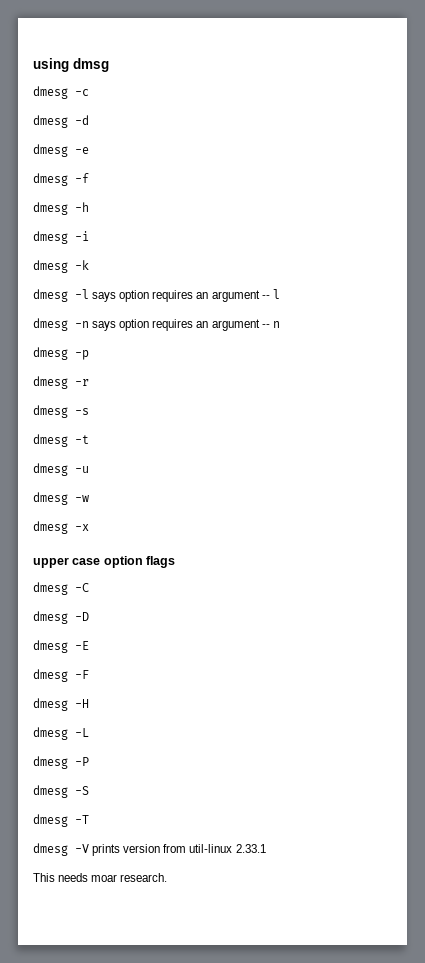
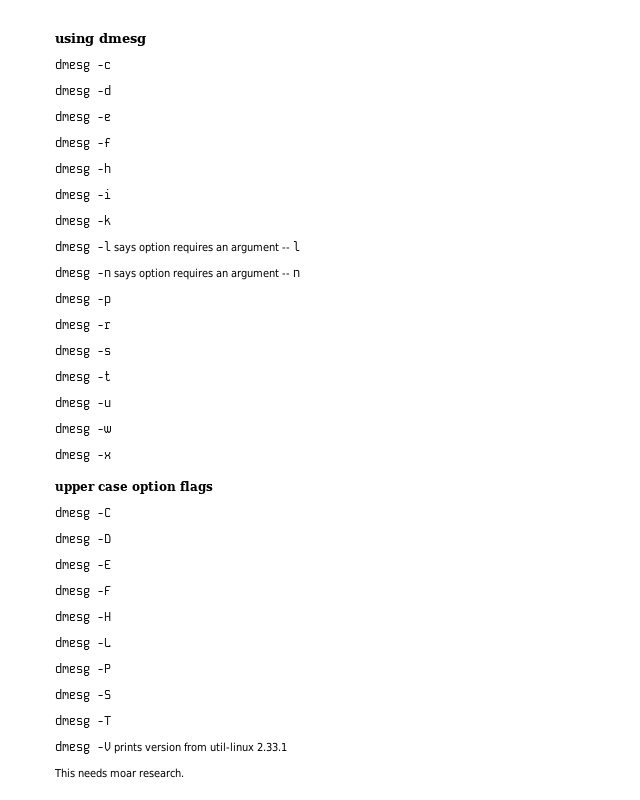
[73,58,109,72] dmsg -> [99,33,146,46] dmesg

